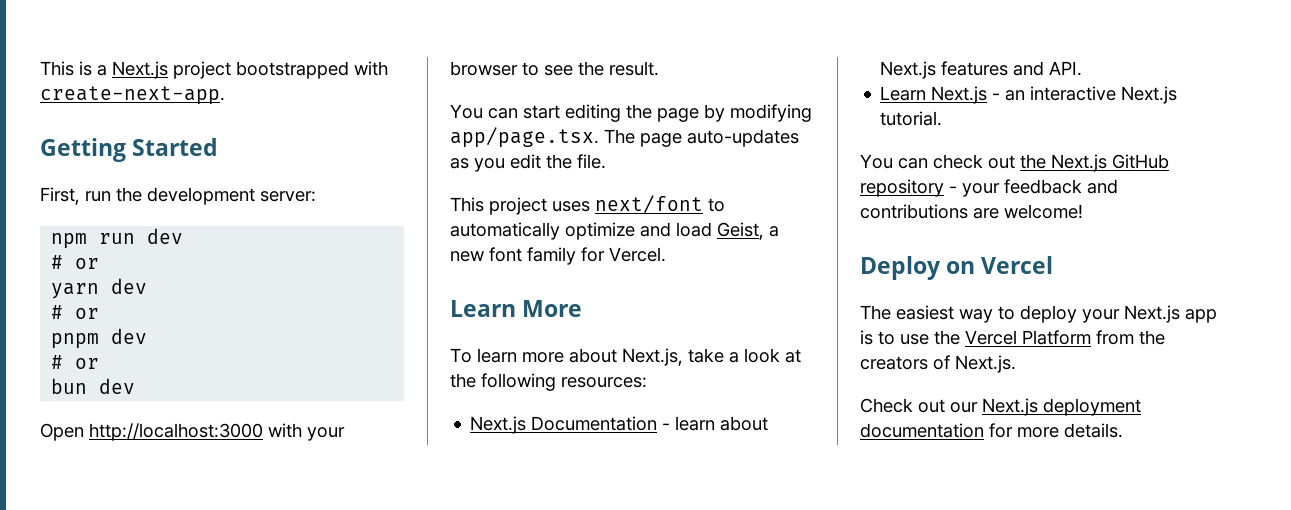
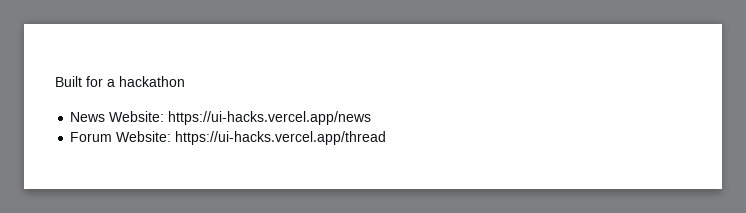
[40,61,388,79] [40,86,225,105] [40,138,219,162] [40,187,316,205] [51,228,184,249] [51,255,100,269] [51,278,148,299] [51,305,100,319] [51,328,148,349] [51,355,100,369] [51,378,136,394] [40,423,345,441] [450,61,659,76] [450,104,812,122] [450,127,799,148] [450,154,606,172] [450,195,725,215] [450,222,779,240] [450,247,666,265] [450,300,583,317] [450,348,801,366] [450,373,647,391] [470,416,769,434] [880,61,1083,79] [880,86,1178,104] [880,111,943,126] [860,154,1169,172] [860,179,1118,197] [860,204,1083,219] [860,256,1054,280] [860,305,1217,323] [860,330,1165,345] [860,355,1016,373] [860,398,1141,416] [860,423,1123,438] This is a Next.js project bootstrapped with create-next-app. // Getting Started // First, run the development server: // npm run dev // # or // yarn dev // # or // pnpm dev // # or // bun dev // Open http://localhost:3000 with your browser to see the result. // You can start editing the page by modifying app/page.tsx. The page auto-updates as you edit the file. // This project uses next/font to automatically optimize and load Geist, a new font family for Vercel. // Learn More // To learn more about Next.js, take a look at the following resources: // Next.js Documentation - learn about Next.js features and API. // Learn Next.js - an interactive Next.js tutorial. // You can check out the Next.js GitHub repository - your feedback and contributions are welcome! // Deploy on Vercel // The easiest way to deploy your Next.js app is to use the Vercel Platform from the creators of Next.js. // Check out our Next.js deployment documentation for more details. -> [55,76,185,87] [70,111,372,125] [70,131,387,145] Built for a hackathon // News Website: https://ui-hacks.vercel.app/news // Forum Website: https://ui-hacks.vercel.app/thread

